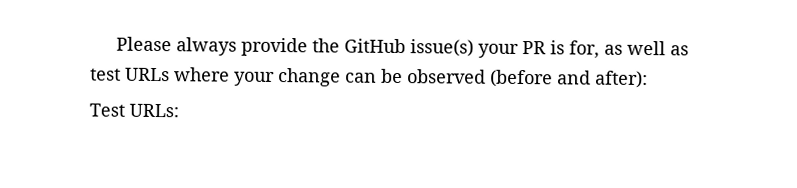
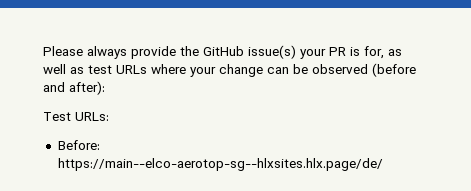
(179, 110) none -> [57,140,100,150] [57,158,383,171] // Before: https://main--elco-aerotop-sg--hlxsites.hlx.page/de/

